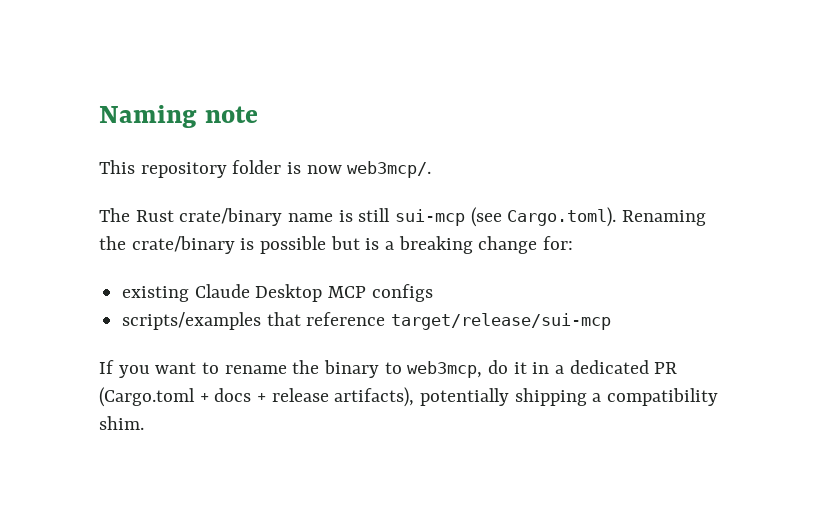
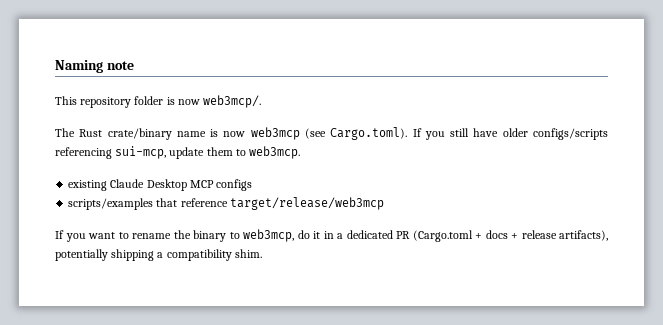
[358,207,707,227] [99,236,574,254] still sui-mcp (see Cargo.toml). Renaming the crate/binary is possible but is a breaking change for: -> [223,127,608,140] [55,146,301,159] now web3mcp (see Cargo.toml). If you still have older configs/scripts referencing sui-mcp, update them to web3mcp.
[391,313,612,330] target/release/sui-mcp -> [229,197,384,210] target/release/web3mcp

